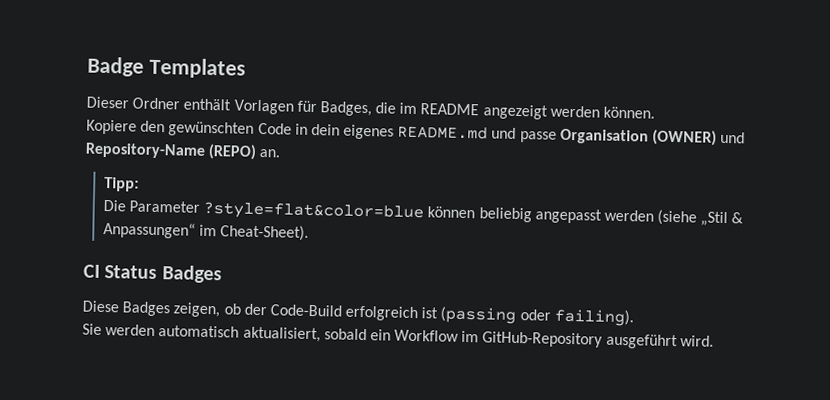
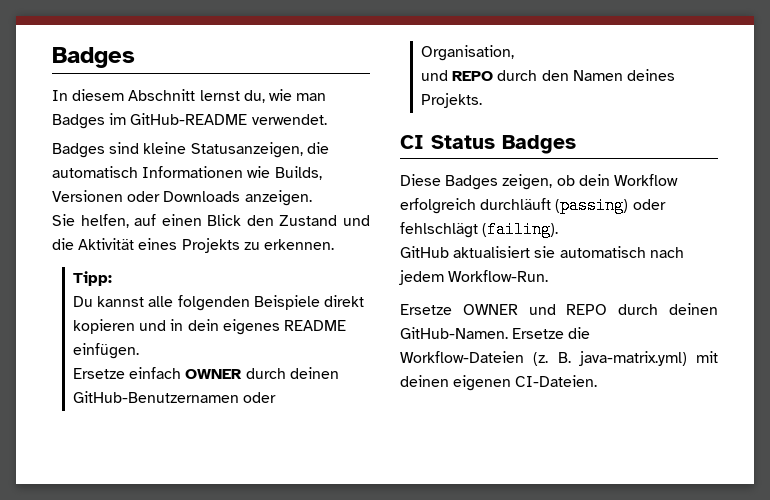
[87,56,246,79] [86,96,656,120] [86,119,746,146] [85,142,281,160] [103,176,139,192] [102,199,744,227] [102,221,310,241] Badge Templates // Dieser Ordner enthält Vorlagen für Badges, die im README angezeigt werden können. // Kopiere den gewünschten Code in dein eigenes README.md und passe Organisation (OWNER) und Repository-Name (REPO) an. // Tipp: // Die Parameter ?style=flat&color=blue können beliebig angepasst werden (siehe „Stil & Anpassungen“ im Cheat-Sheet). -> [52,47,135,68] [52,89,327,103] [52,113,327,129] [52,142,329,158] [52,166,322,180] [52,190,312,206] [52,214,370,228] [52,238,334,253] [73,271,113,286] [73,295,365,311] [73,319,347,335] [73,343,140,359] [73,367,339,379] [73,391,277,403] [421,45,515,61] [421,69,676,81] [421,93,483,108] Badges // In diesem Abschnitt lernst du, wie man Badges im GitHub-README verwendet. // Badges sind kleine Statusanzeigen, die automatisch Informationen wie Builds, Versionen oder Downloads anzeigen. // Sie helfen, auf einen Blick den Zustand und die Aktivität eines Projekts zu erkennen. // Tipp: // Du kannst alle folgenden Beispiele direkt kopieren und in dein eigenes README einfügen. // Ersetze einfach OWNER durch deinen GitHub-Benutzernamen oder Organisation, // und REPO durch den Namen deines Projekts.
[243,303,634,327] [82,323,714,350] der Code-Build erfolgreich ist (passing oder failing). // Sie werden automatisch aktualisiert, sobald ein Workflow im GitHub-Repository ausgeführt wird. -> [578,174,678,186] [400,197,666,214] [400,221,559,238] [400,246,684,258] [399,270,549,285] [400,303,718,315] [400,327,591,339] [400,351,718,366] [400,375,598,391] dein Workflow erfolgreich durchläuft (passing) oder fehlschlägt (failing). // GitHub aktualisiert sie automatisch nach jedem Workflow-Run. // Ersetze OWNER und REPO durch deinen GitHub-Namen. Ersetze die Workflow-Dateien (z. B. java-matrix.yml) mit deinen eigenen CI-Dateien.

